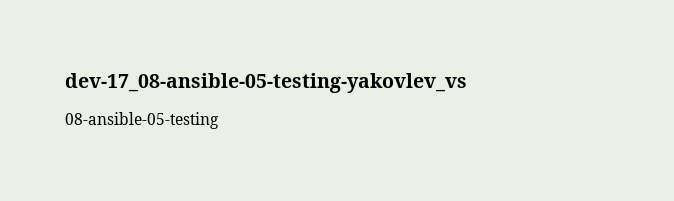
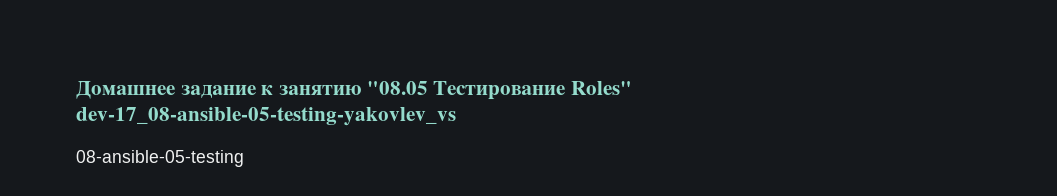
(65, 83) none -> [76,81,633,100] Домашнее задание к занятию "08.05 Тестирование Roles"

